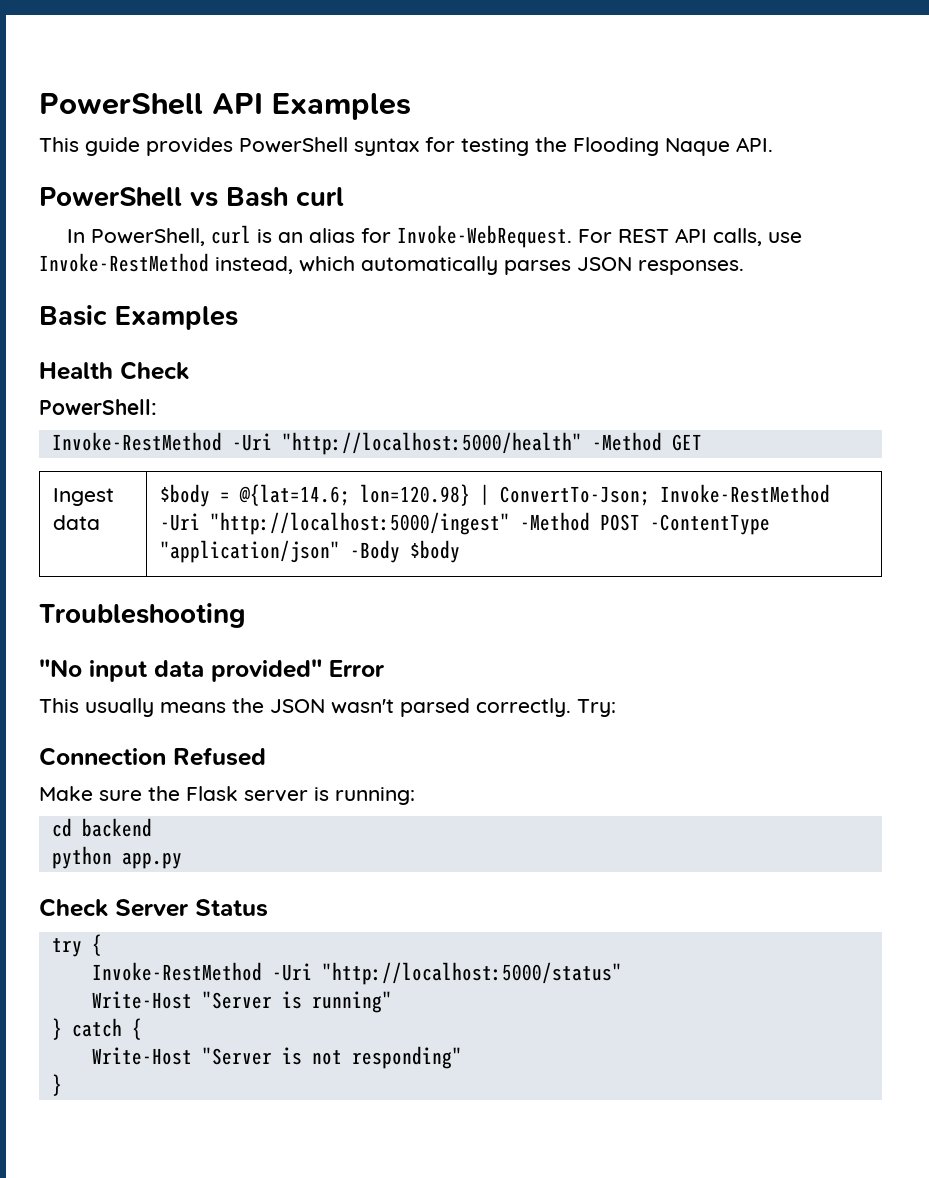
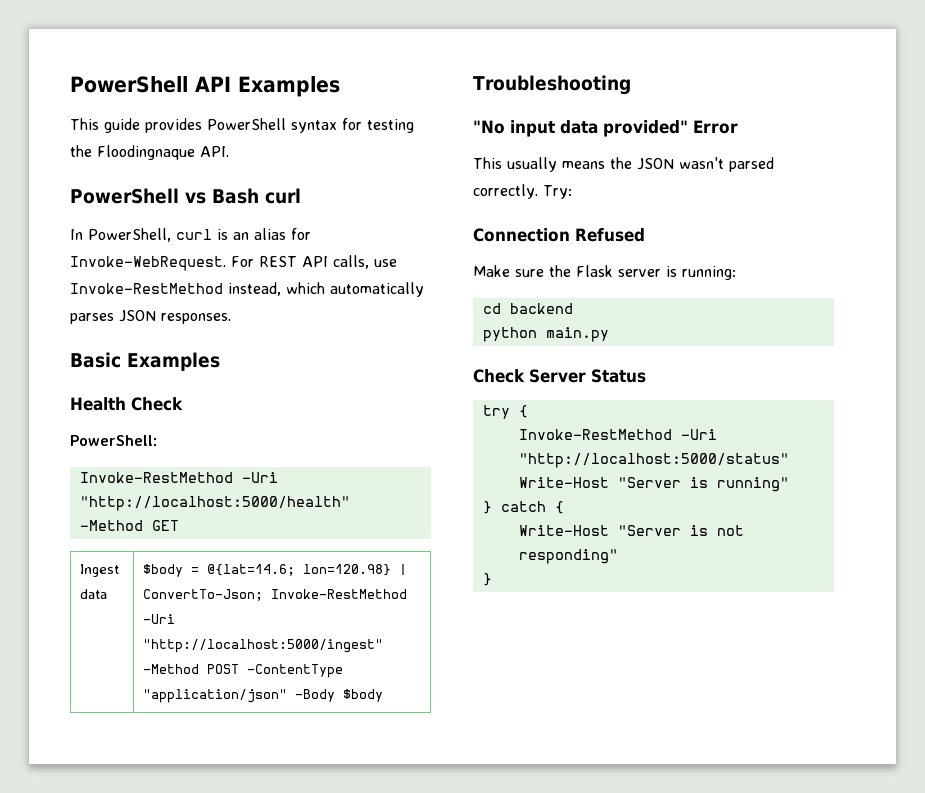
[573,137,730,156] Flooding Naque -> [97,145,195,160] Floodingnaque
[121,852,182,869] app.py -> [545,327,609,342] main.py

